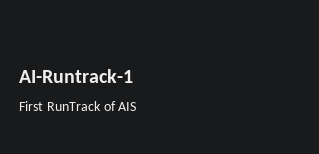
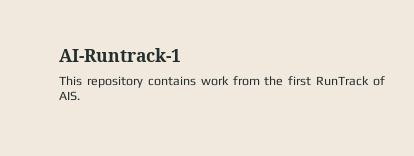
[19,101,43,111] First -> [59,76,312,88] This repository contains work from the first
[118,102,137,111] AIS -> [59,91,80,101] AIS.

